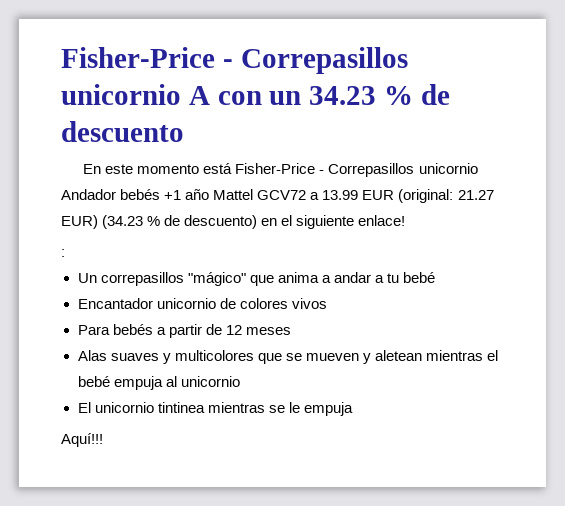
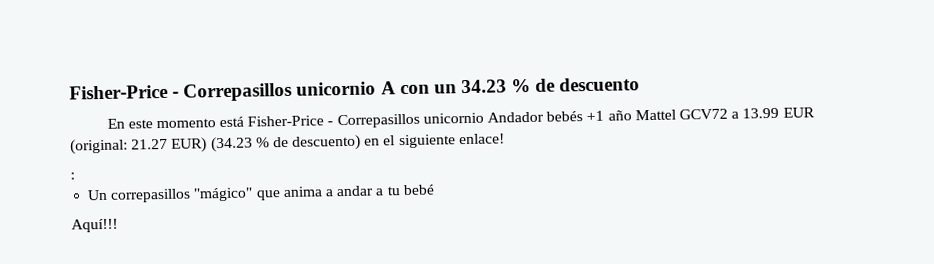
[77,298,327,309] [77,324,291,338] [77,350,499,364] [77,376,240,390] [77,402,353,416] // Encantador unicornio de colores vivos // Para bebés a partir de 12 meses // Alas suaves y multicolores que se mueven y aletean mientras el bebé empuja al unicornio // El unicornio tintinea mientras se le empuja -> (435, 190) none

